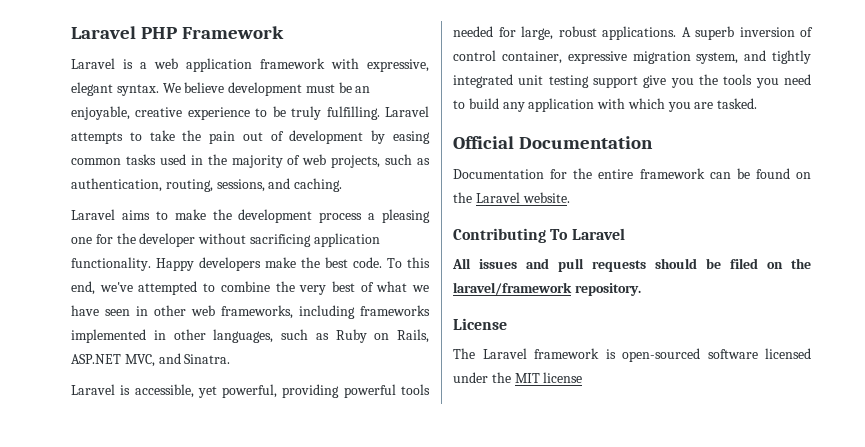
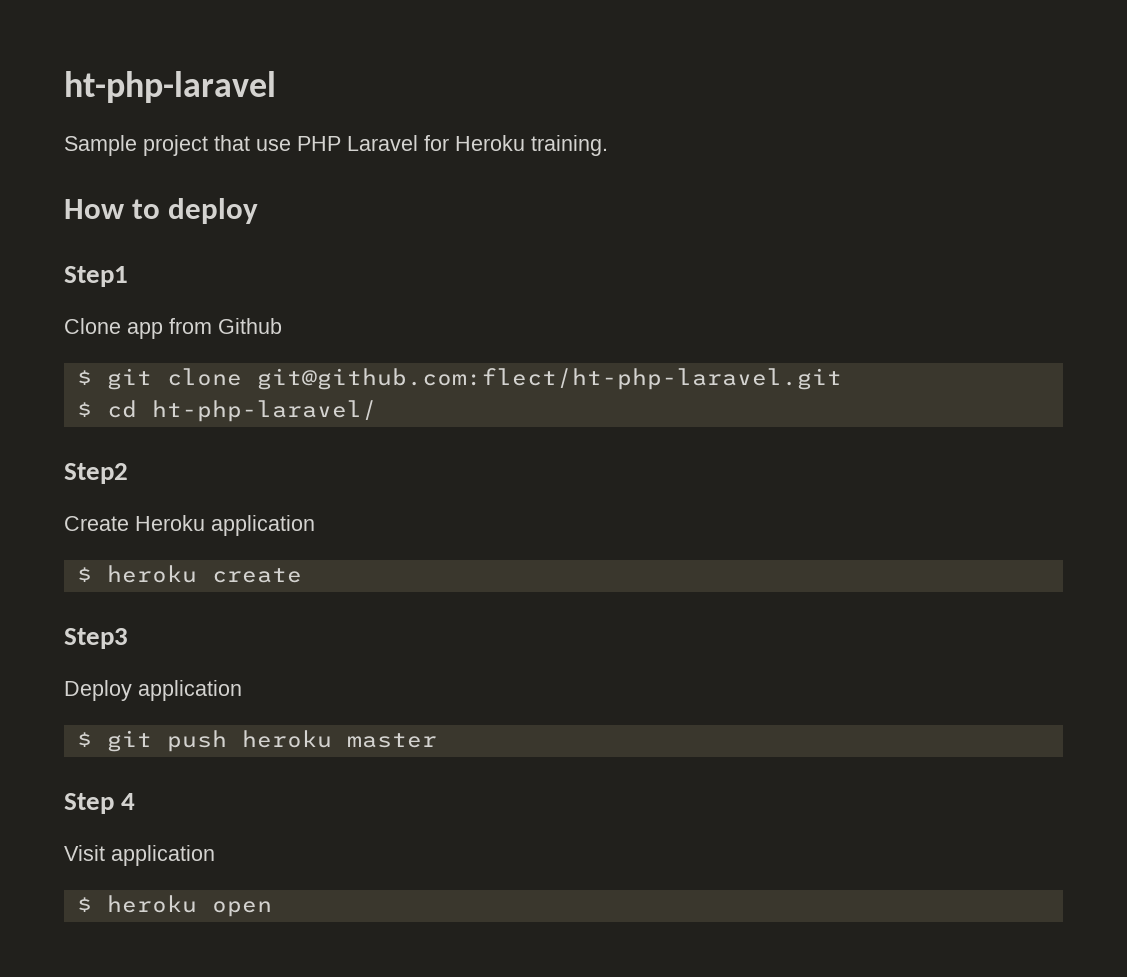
[71,26,285,39] [71,58,429,72] [71,82,371,96] [71,106,429,120] [71,130,430,144] [71,154,430,168] [71,178,343,192] [71,209,430,223] [71,233,380,247] [71,257,430,271] [71,281,429,295] [71,305,430,319] [71,329,429,343] [71,353,231,367] [71,384,430,398] [453,26,813,40] [453,50,811,64] [453,74,811,88] [453,98,758,112] [453,136,654,149] [453,168,811,179] [453,192,570,203] [453,228,625,243] [452,258,811,272] [453,282,641,296] [453,318,507,330] [453,348,811,362] [453,372,583,383] Laravel PHP Framework // Laravel is a web application framework with expressive, elegant syntax. We believe development must be an enjoyable, creative experience to be truly fulfilling. Laravel attempts to take the pain out of development by easing common tasks used in the majority of web projects, such as authentication, routing, sessions, and caching. // Laravel aims to make the development process a pleasing one for the developer without sacrificing application functionality. Happy developers make the best code. To this end, we've attempted to combine the very best of what we have seen in other web frameworks, including frameworks implemented in other languages, such as Ruby on Rails, ASP.NET MVC, and Sinatra. // Laravel is accessible, yet powerful, providing powerful tools needed for large, robust applications. A superb inversion of control container, expressive migration system, and tightly integrated unit testing support give you the tools you need to build any application with which you are tasked. // Official Documentation // Documentation for the entire framework can be found on the Laravel website. // Contributing To Laravel // All issues and pull requests should be filed on the laravel/framework repository. // License // The Laravel framework is open-sourced software licensed under the MIT license -> [64,71,276,103] [64,135,608,156] [64,198,259,224] [64,266,128,287] [64,318,282,339] [76,368,842,390] [76,400,377,422] [64,463,128,484] [64,515,315,536] [76,565,302,583] [64,628,128,649] [64,680,242,701] [76,730,437,752] [64,793,136,814] [64,845,215,866] [76,895,272,917] ht-php-laravel // Sample project that use PHP Laravel for Heroku training. // How to deploy // Step1 // Clone app from Github // $ git clone git@github.com:flect/ht-php-laravel.git // $ cd ht-php-laravel/ // Step2 // Create Heroku application // $ heroku create // Step3 // Deploy application // $ git push heroku master // Step 4 // Visit application // $ heroku open

